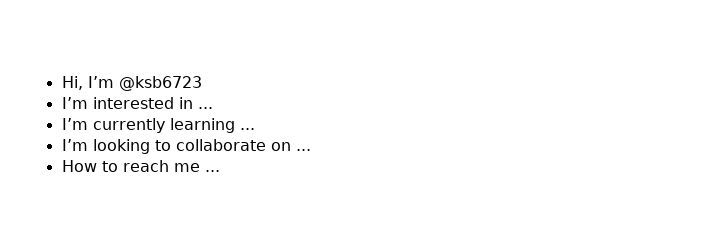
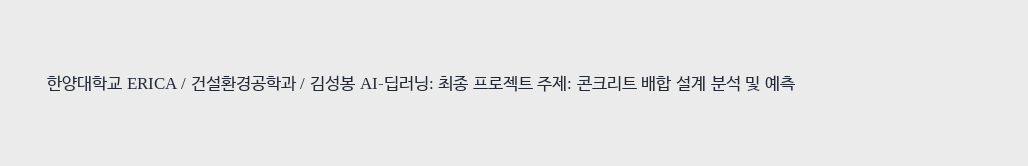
[61,76,202,91] [61,97,213,109] [61,118,255,133] [61,139,311,154] [61,160,220,172] Hi, I’m @ksb6723 // I’m interested in ... // I’m currently learning ... // I’m looking to collaborate on ... // How to reach me ... -> [47,75,795,92] 한양대학교 ERICA / 건설환경공학과 / 김성봉 AI-딥러닝: 최종 프로젝트 주제: 콘크리트 배합 설계 분석 및 예측

